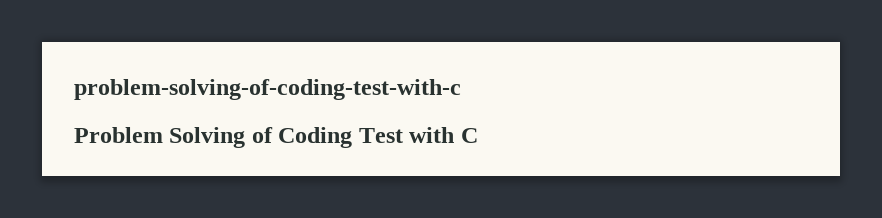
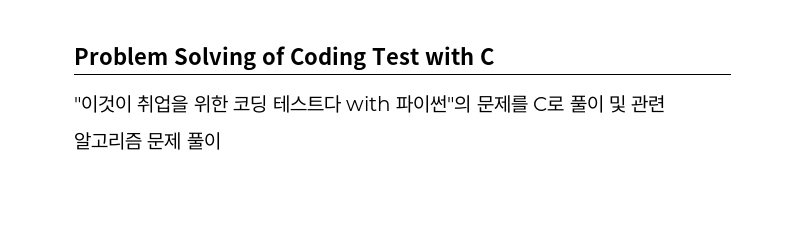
[74,79,461,100] problem-solving-of-coding-test-with-c // -> (74, 56) none
(478, 135) none -> [74,95,666,113] [74,132,221,150] // "이것이 취업을 위한 코딩 테스트다 with 파이썬"의 문제를 C로 풀이 및 관련 알고리즘 문제 풀이

